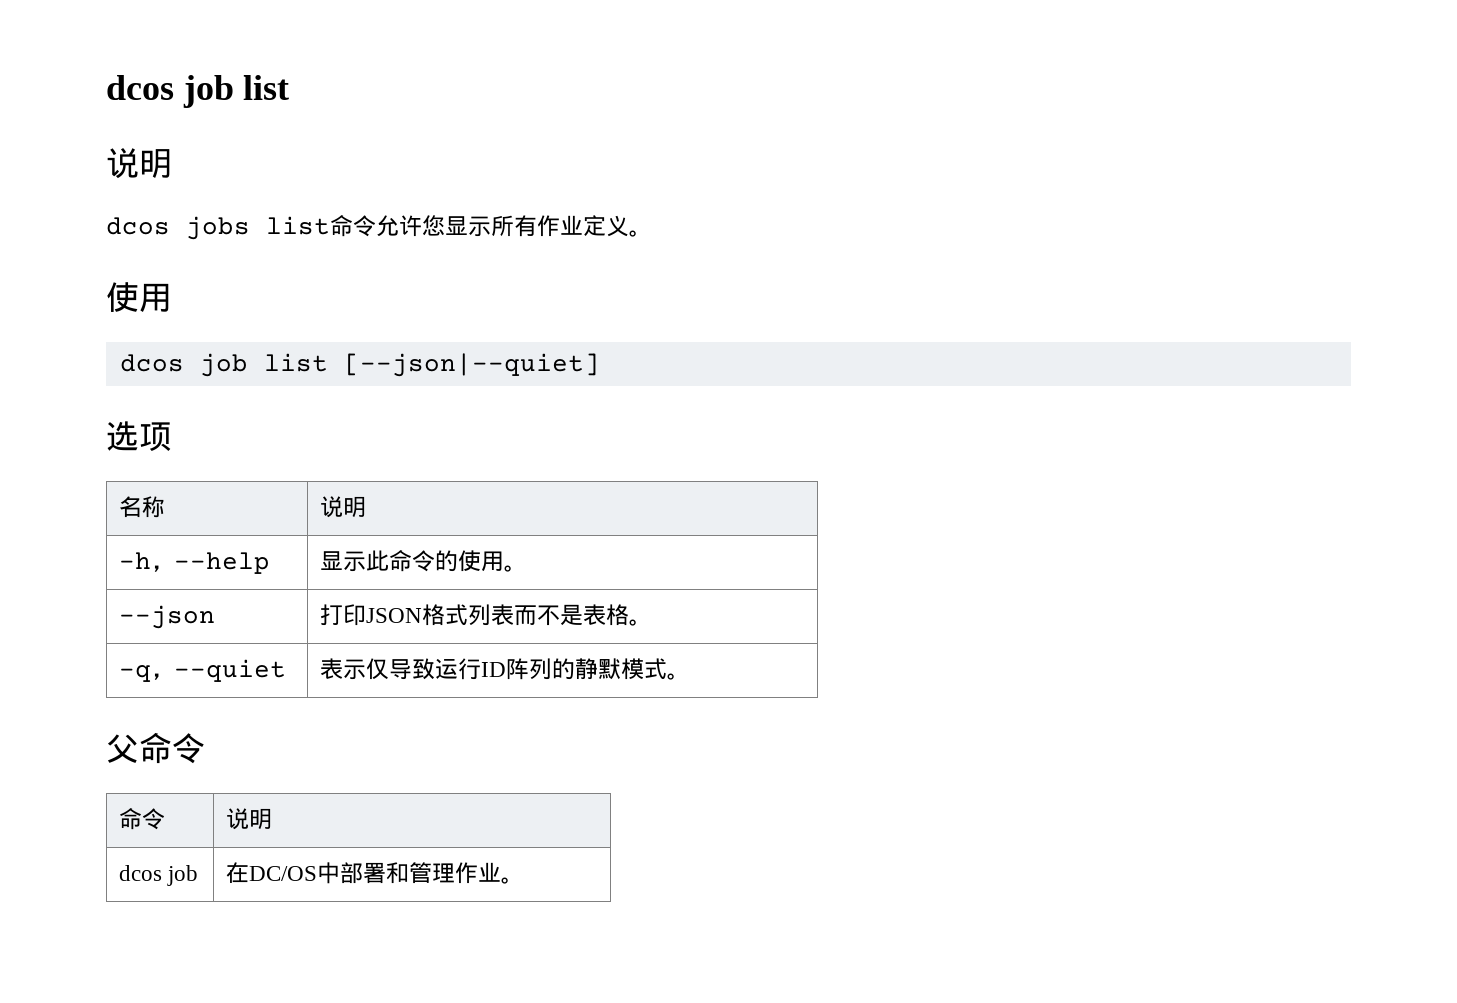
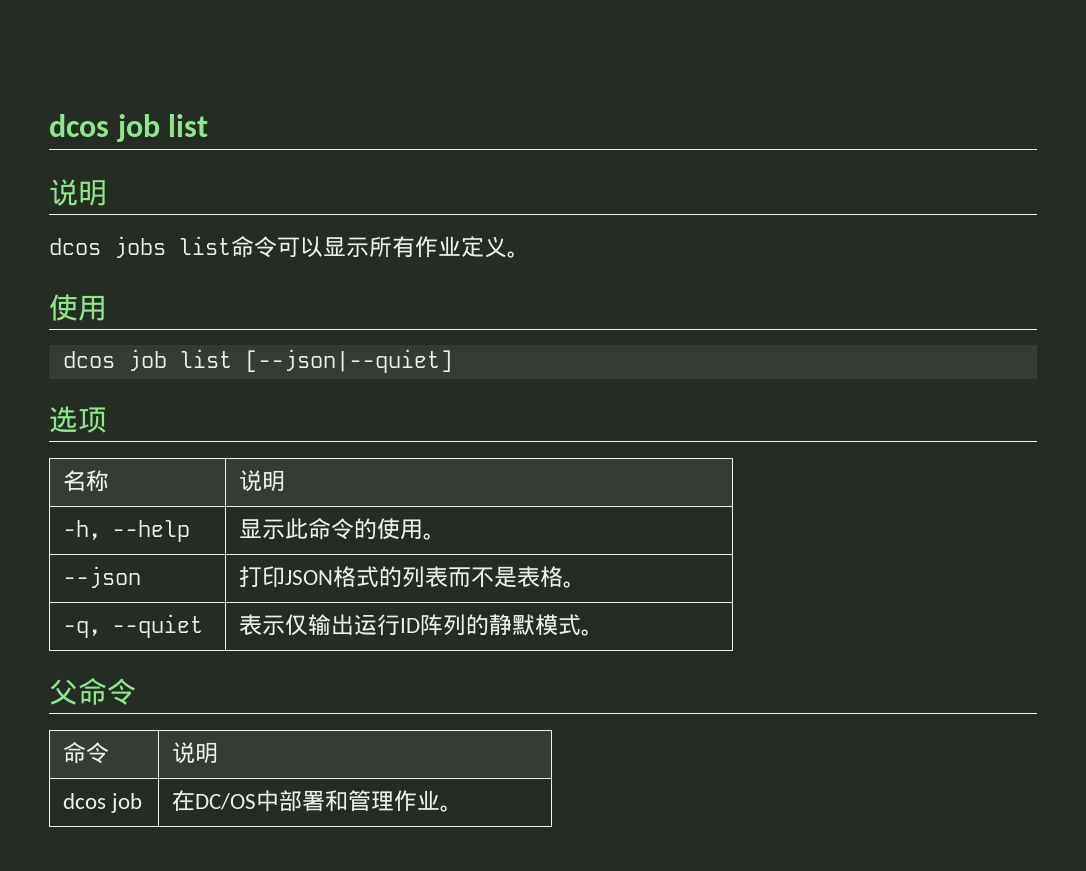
[376,215,445,237] 允许您 -> [277,236,323,258] 可以
(468, 615) none -> [378,566,402,588] 的
[388,658,435,680] 导致 -> [307,614,354,636] 输出

